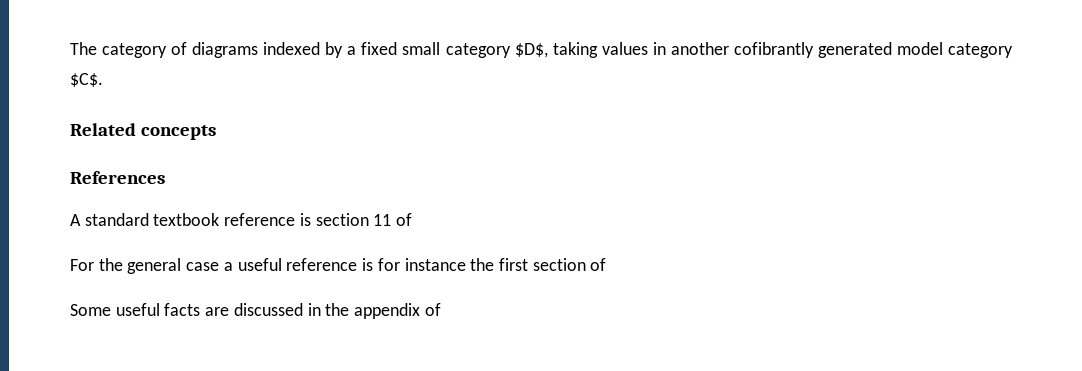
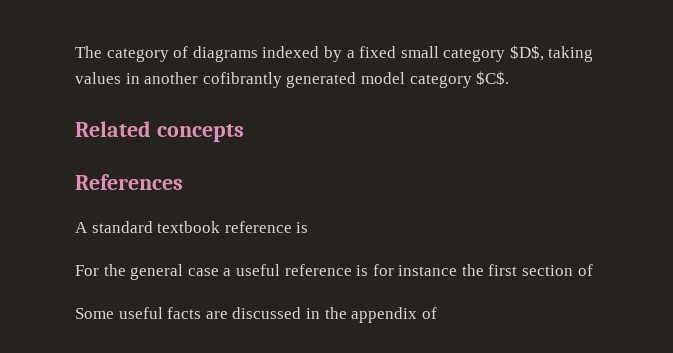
[315,213,413,226] section 11 of -> (309, 227) none

